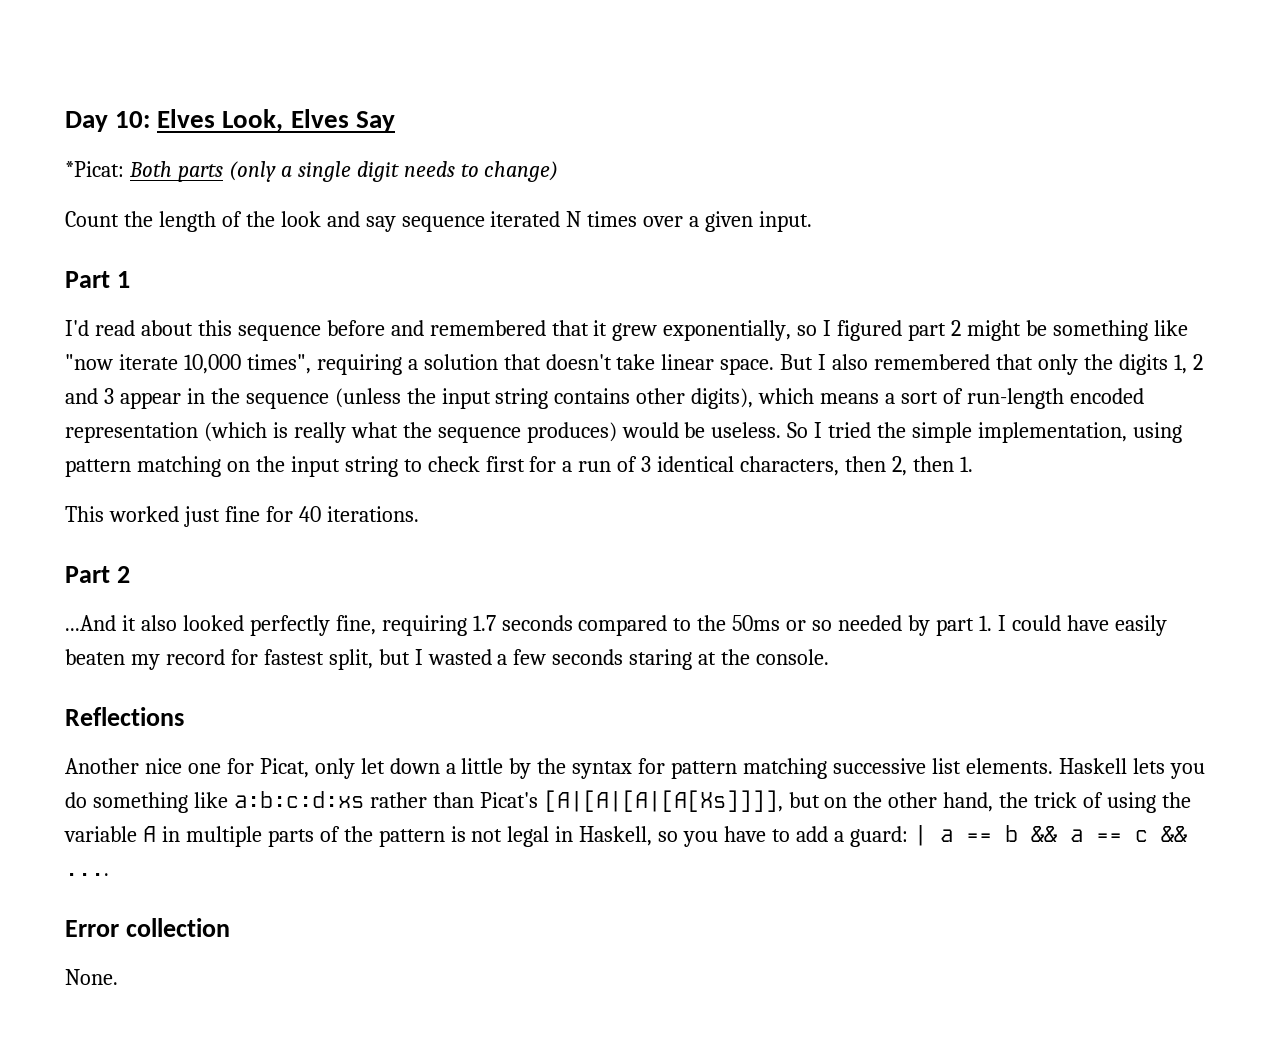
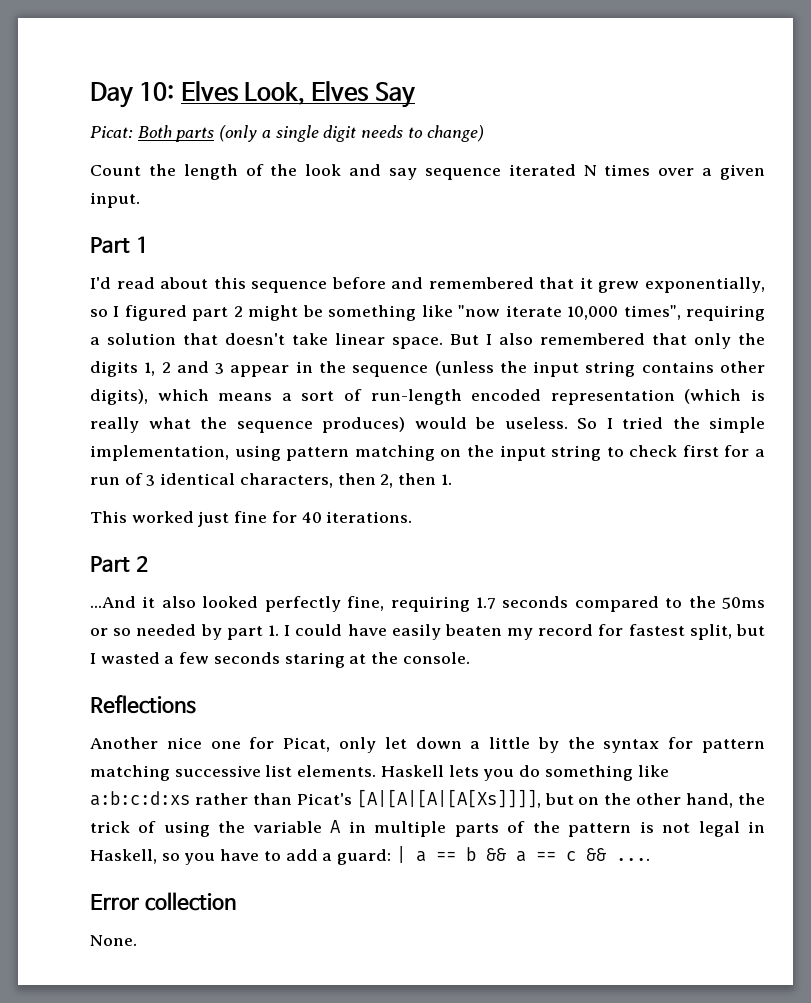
[65,161,124,177] *Picat: -> [90,126,133,138] Picat:

